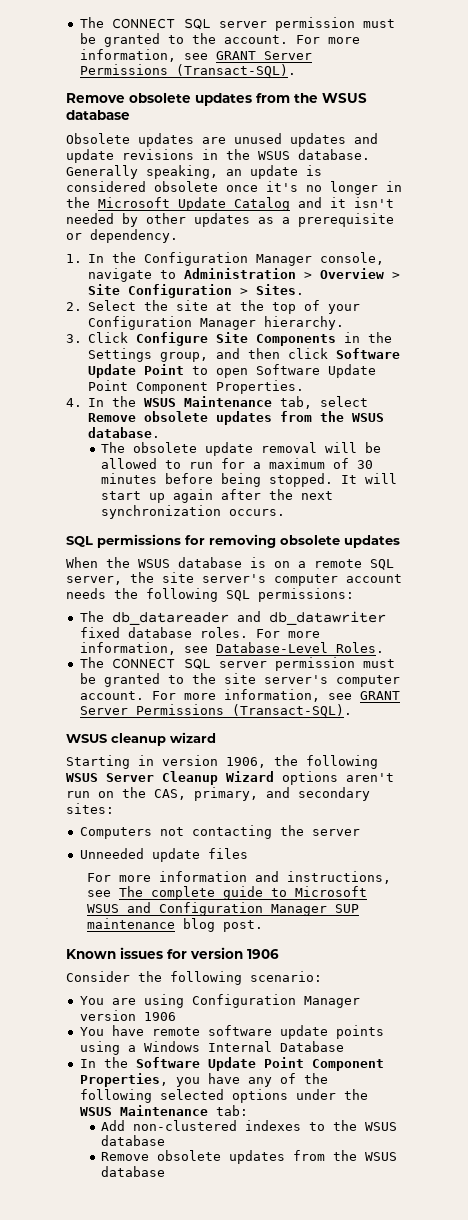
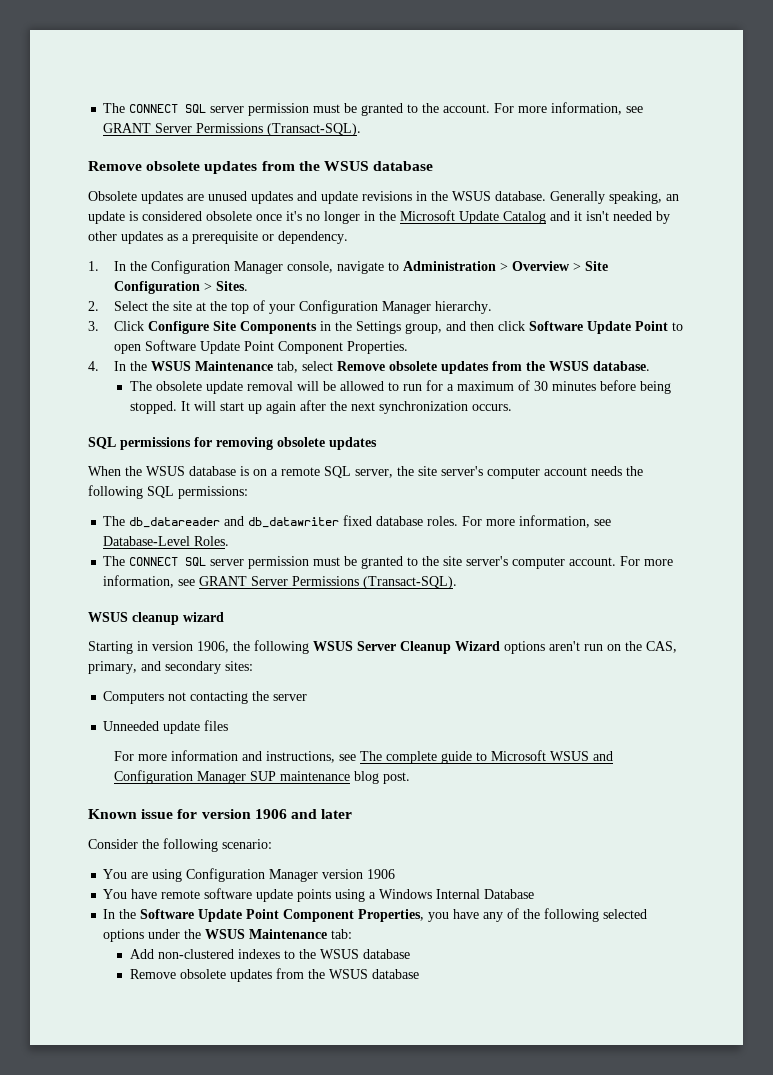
[120,947,163,959] issues -> [141,809,174,819] issue
(279, 954) none -> [290,809,353,819] and later

